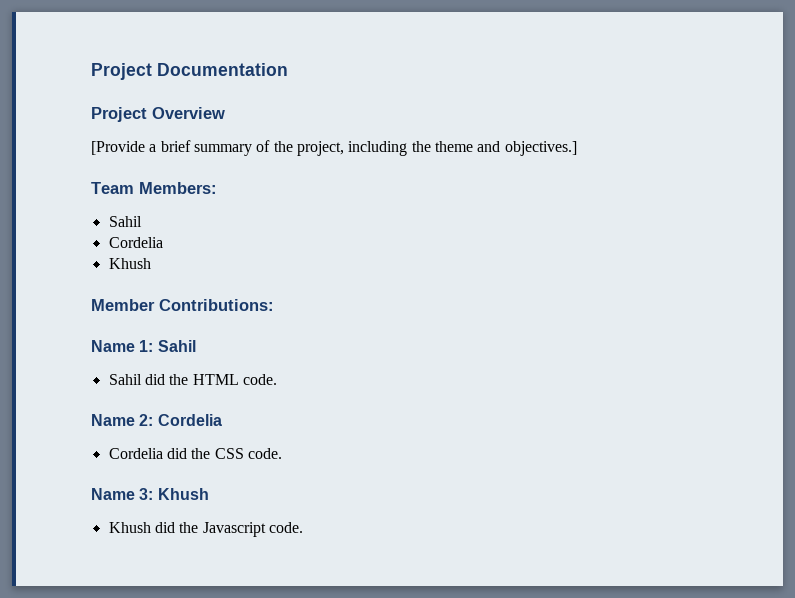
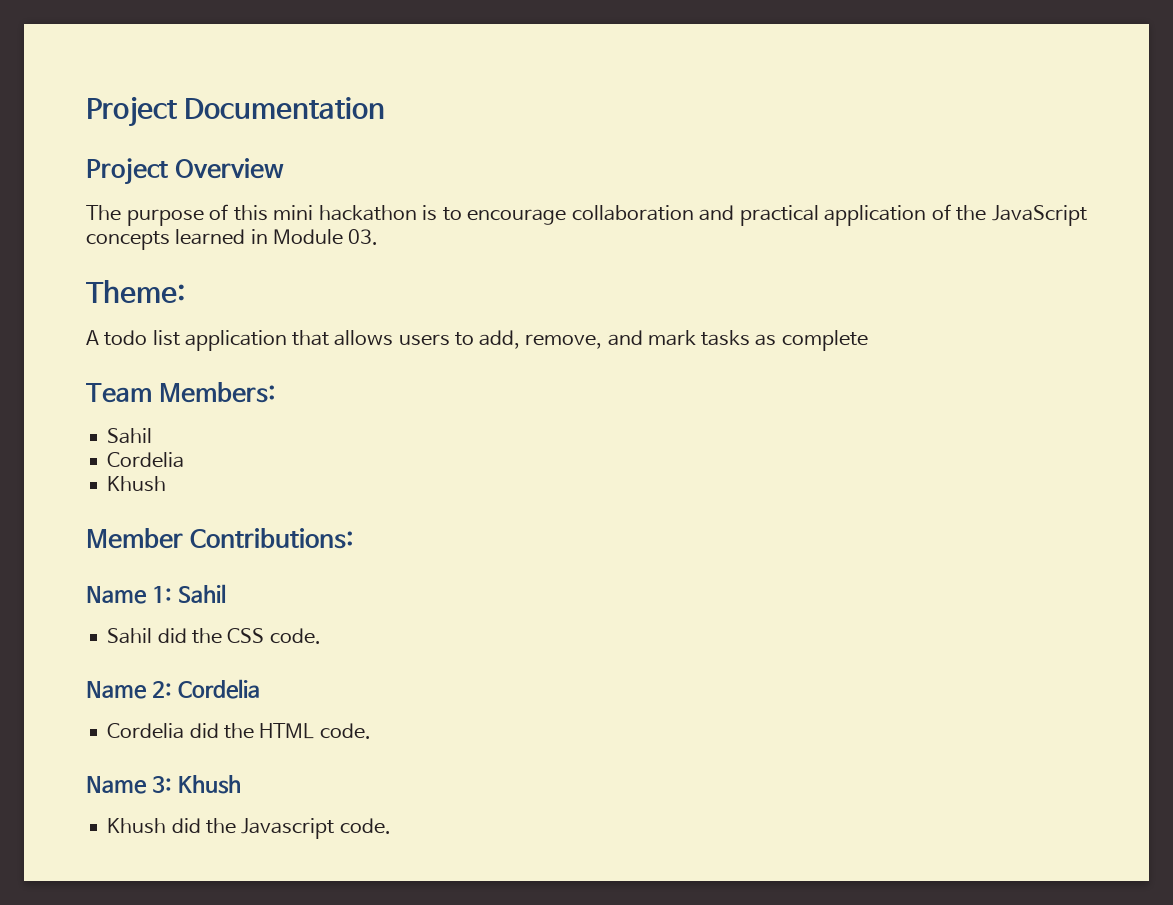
[91,140,577,156] [Provide a brief summary of the project, including the theme and objectives.] -> [86,204,1087,226] [86,229,379,250] [86,280,185,303] [86,330,868,351] The purpose of this mini hackathon is to encourage collaboration and practical application of the JavaScript concepts learned in Module 03. // Theme: // A todo list application that allows users to add, remove, and mark tasks as complete
[192,374,239,385] HTML -> [227,628,265,643] CSS
[214,448,244,459] CSS -> [259,723,315,739] HTML

